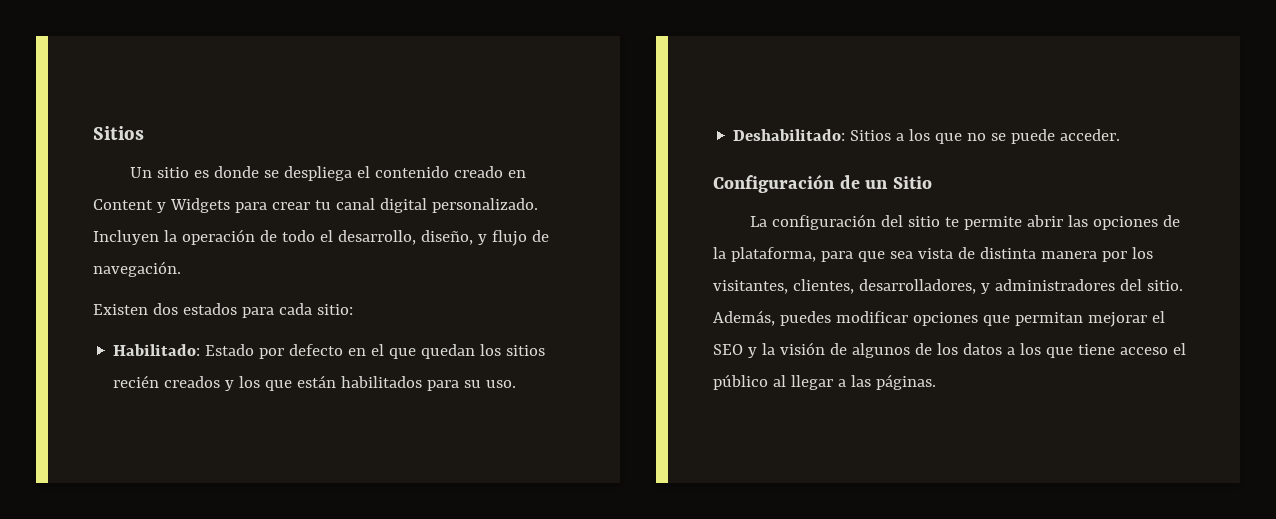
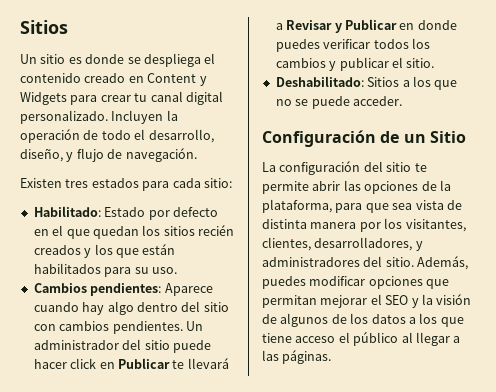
[152,303,178,315] dos -> [65,179,89,188] tres
(517, 384) none -> [33,283,213,296] [33,301,229,315] [33,321,203,334] [33,339,211,353] [33,358,229,369] [275,19,457,33] [275,38,430,52] [275,57,435,71] // Cambios pendientes: Aparece cuando hay algo dentro del sitio con cambios pendientes. Un administrador del sitio puede hacer click en Publicar te llevará a Revisar y Publicar en donde puedes verificar todos los cambios y publicar el sitio.

